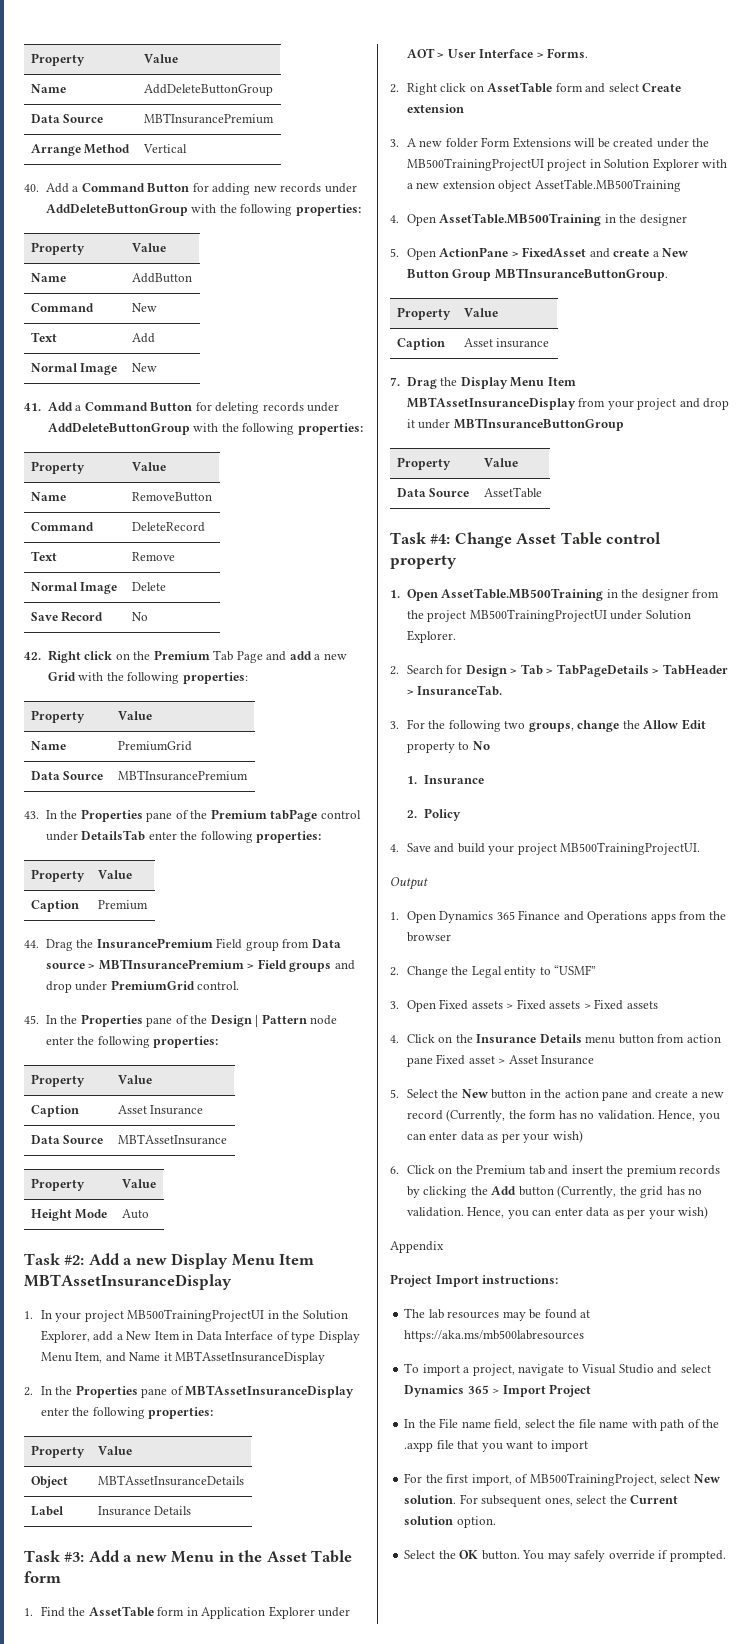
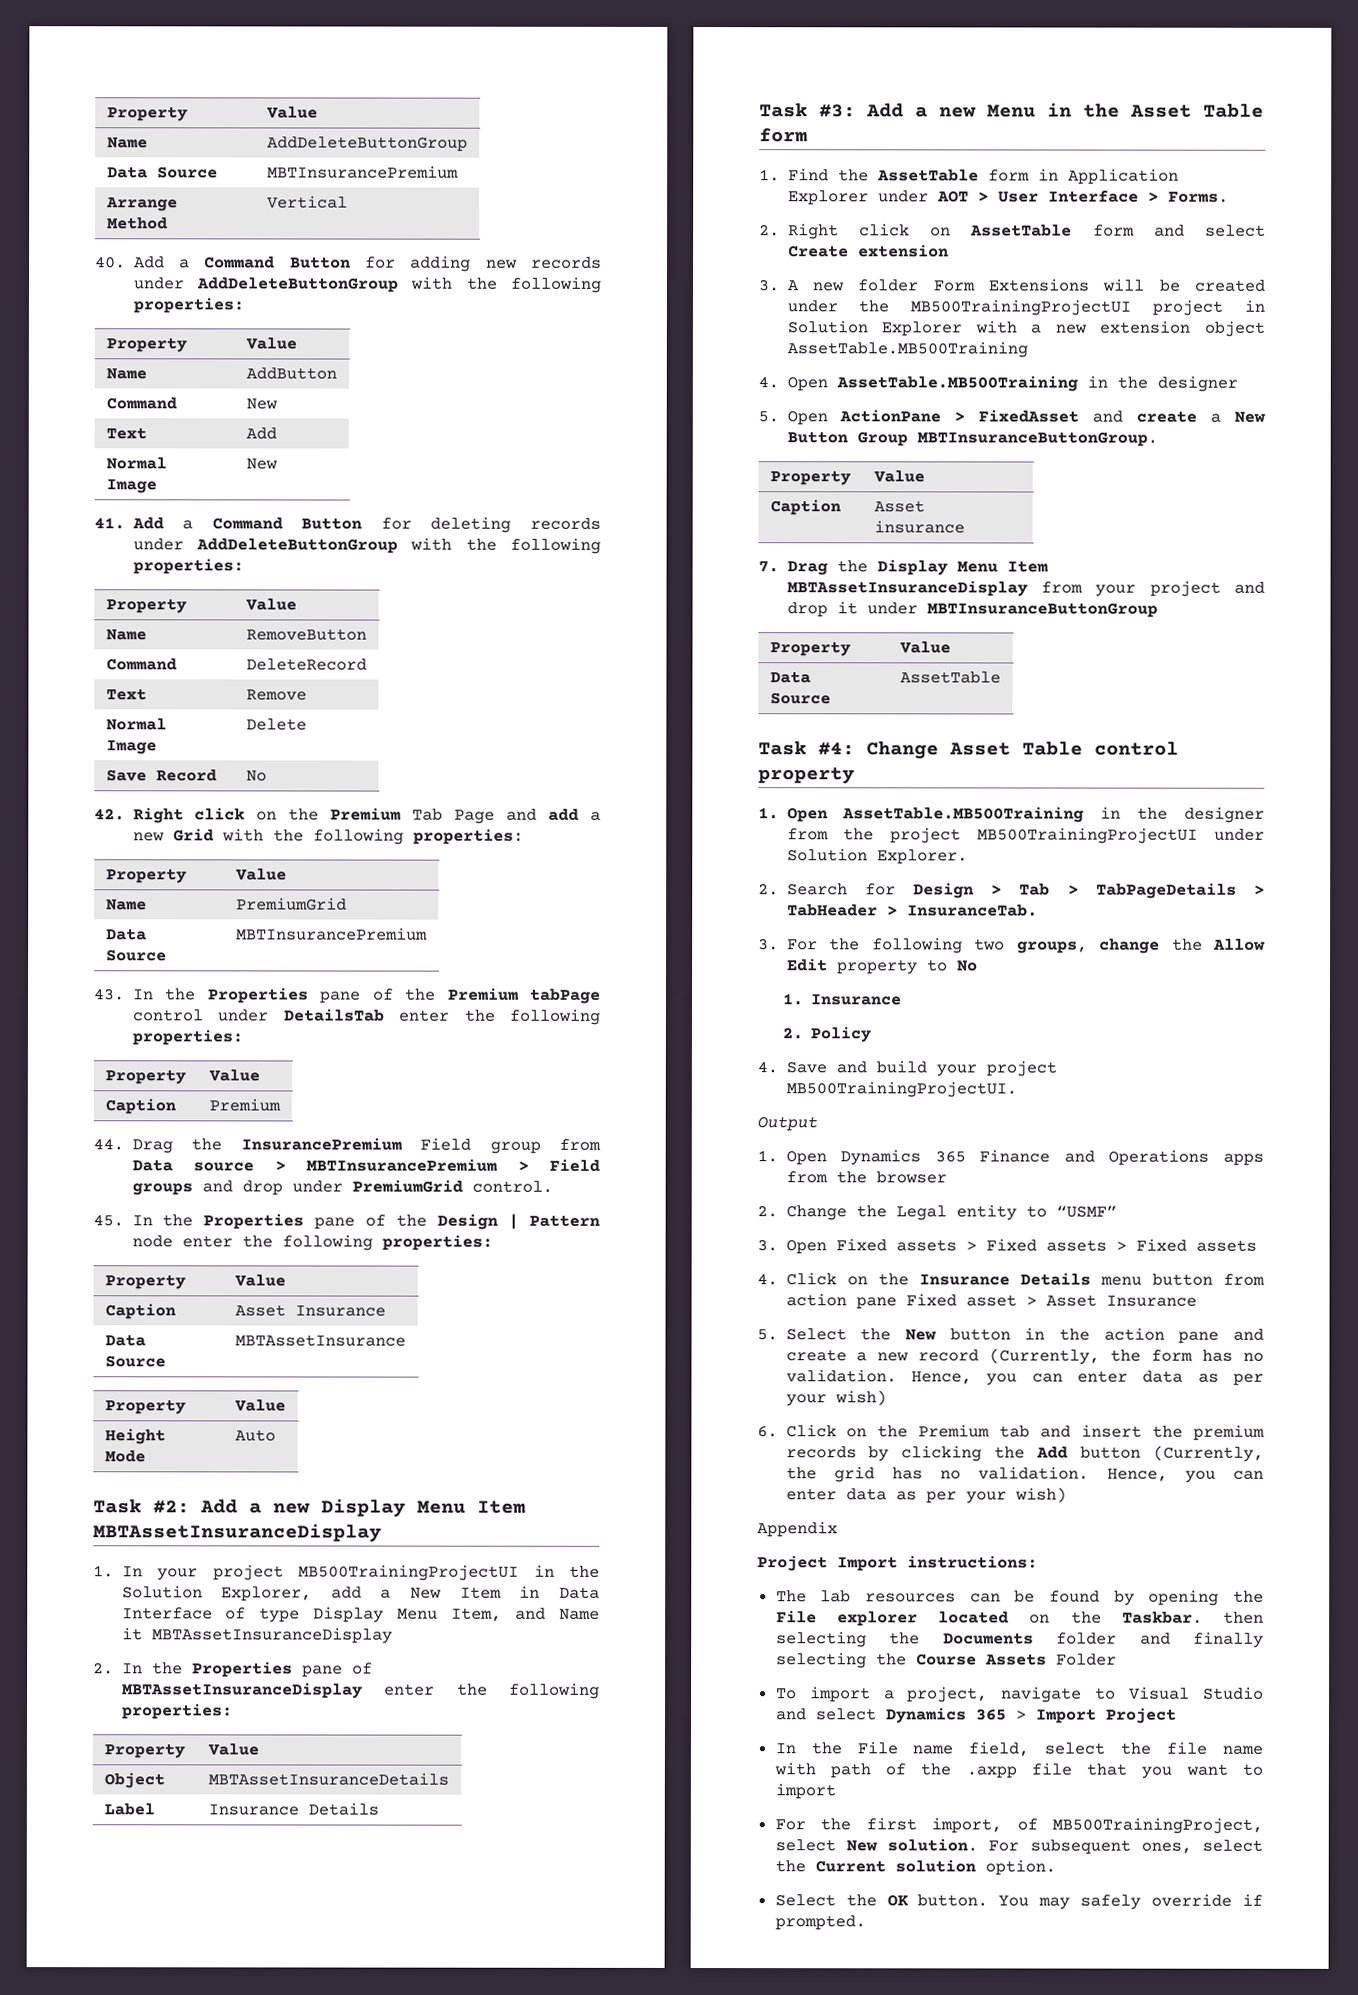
[502,1311,526,1321] may -> [969,1593,1001,1603] can
[580,1310,591,1318] [404,1330,585,1342] at https://aka.ms/mb500labresources -> [1113,1589,1264,1606] [775,1610,1264,1627] [775,1631,1264,1648] [775,1652,1117,1669] by opening the File explorer located on the Taskbar. then selecting the Documents folder and finally selecting the Course Assets Folder

